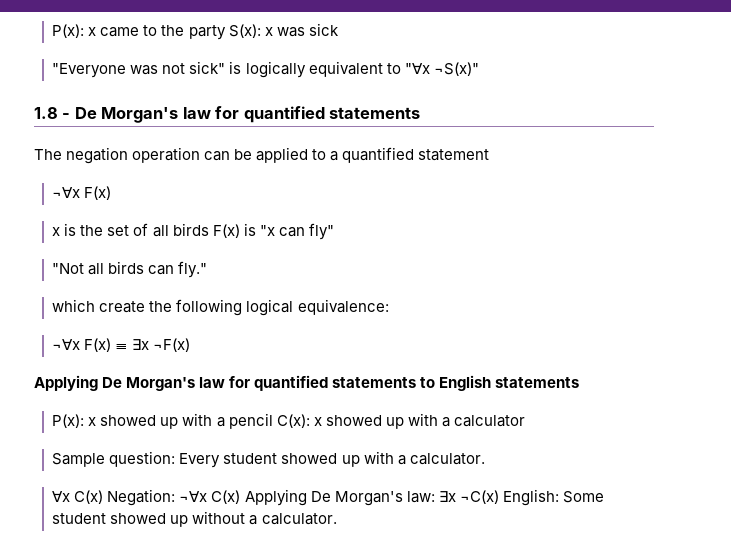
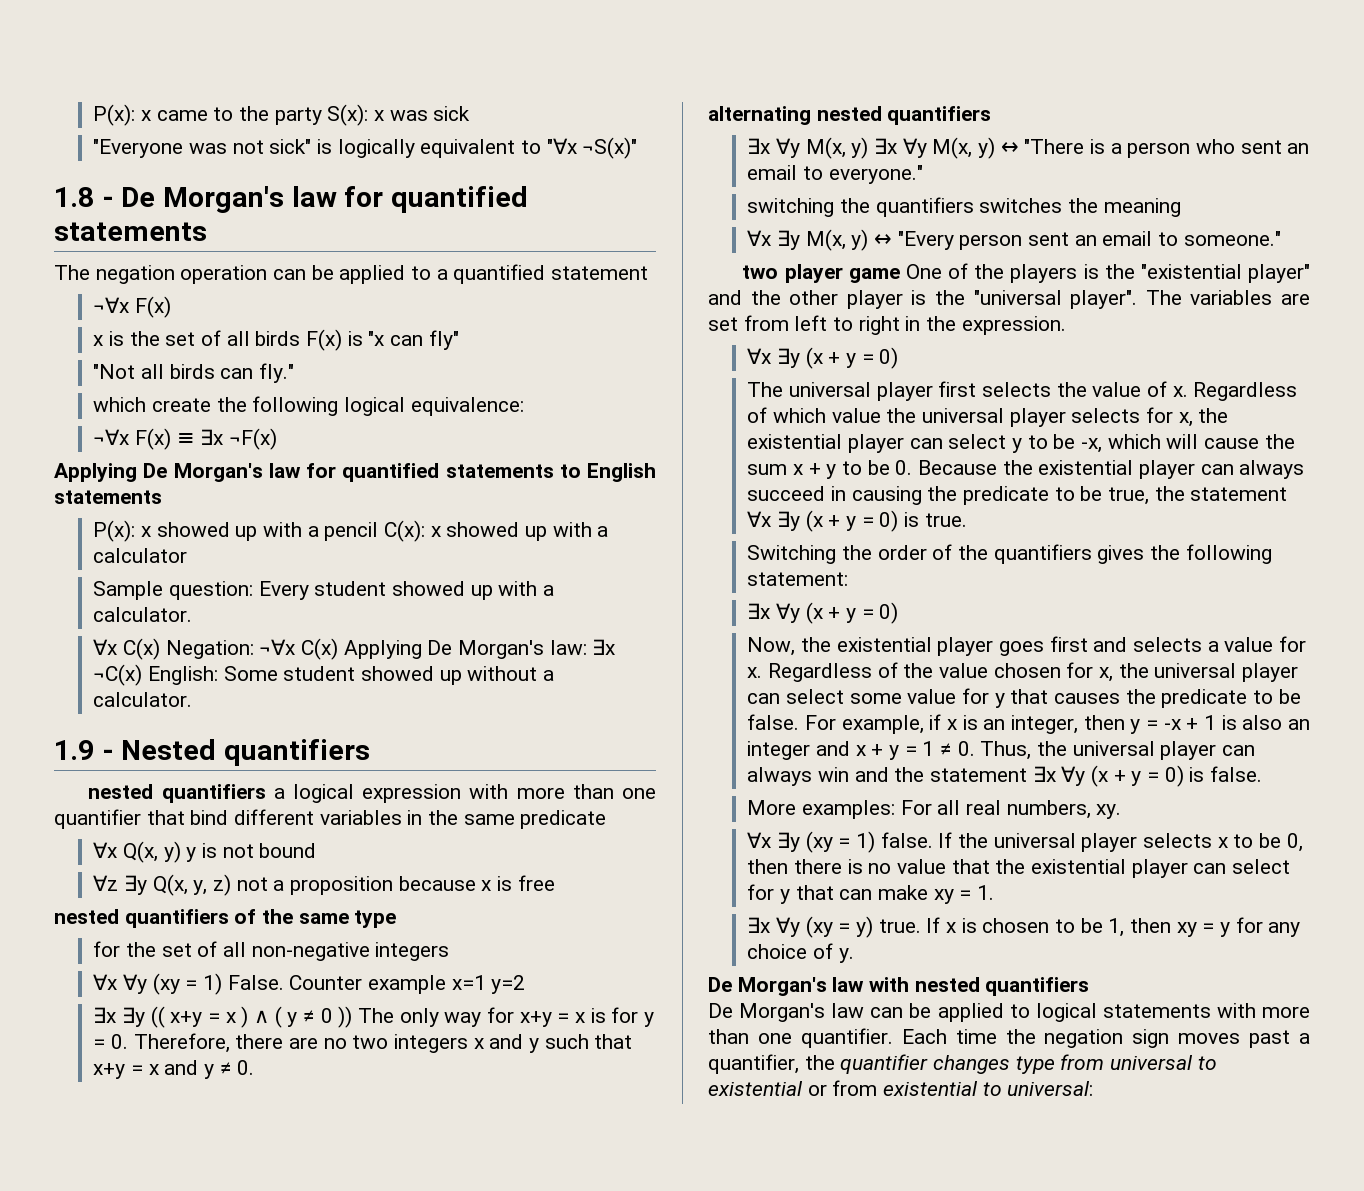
(337, 519) none -> [54,739,371,766] [88,784,656,803] [54,809,607,829] [93,841,317,863] [93,874,555,896] [54,909,397,928] [93,941,450,961] [93,973,526,995] [93,1006,654,1028] [93,1033,633,1053] [93,1060,255,1079] [708,106,992,125] [747,137,1310,159] [747,165,923,184] [747,197,1181,217] [747,229,1281,251] [742,263,1310,283] [708,290,1310,309] [708,315,1066,335] [747,347,899,369] [747,381,1298,401] [747,407,1229,427] [747,434,1295,453] [747,460,1305,479] [747,486,1288,505] [747,510,967,532] [747,544,1272,564] [747,572,849,586] [747,602,899,624] [747,636,1306,656] [747,662,1298,682] [747,688,1301,708] [747,714,1310,734] [747,741,1255,760] [747,765,1262,787] [747,800,1122,819] [747,831,1303,853] [747,859,1290,878] [747,884,994,904] [747,916,1301,938] [747,943,854,963] [708,977,1090,996] [708,1003,1310,1022] [708,1028,1310,1048] [708,1054,1217,1074] [708,1080,1094,1096] // 1.9 - Nested quantifiers // nested quantifiers a logical expression with more than one quantifier that bind different variables in the same predicate // ∀x Q(x, y) y is not bound // ∀z ∃y Q(x, y, z) not a proposition because x is free // nested quantifiers of the same type // for the set of all non-negative integers // ∀x ∀y (xy = 1) False. Counter example x=1 y=2 // ∃x ∃y (( x+y = x ) ∧ ( y ≠ 0 )) The only way for x+y = x is for y = 0. Therefore, there are no two integers x and y such that x+y = x and y ≠ 0. // alternating nested quantifiers // ∃x ∀y M(x, y) ∃x ∀y M(x, y) ↔ "There is a person who sent an email to everyone." // switching the quantifiers switches the meaning // ∀x ∃y M(x, y) ↔ "Every person sent an email to someone." // two player game One of the players is the "existential player" and the other player is the "universal player". The variables are set from left to right in the expression. // ∀x ∃y (x + y = 0) // The universal player first selects the value of x. Regardless of which value the universal player selects for x, the existential player can select y to be -x, which will cause the sum x + y to be 0. Because the existential player can always succeed in causing the predicate to be true, the statement ∀x ∃y (x + y = 0) is true. // Switching the order of the quantifiers gives the following statement: // ∃x ∀y (x + y = 0) // Now, the existential player goes first and selects a value for x. Regardless of the value chosen for x, the universal player can select some value for y that causes the predicate to be false. For example, if x is an integer, then y = -x + 1 is also an integer and x + y = 1 ≠ 0. Thus, the universal player can always win and the statement ∃x ∀y (x + y = 0) is false. // More examples: For all real numbers, xy. // ∀x ∃y (xy = 1) false. If the universal player selects x to be 0, then there is no value that the existential player can select for y that can make xy = 1. // ∃x ∀y (xy = y) true. If x is chosen to be 1, then xy = y for any choice of y. // De Morgan's law with nested quantifiers // De Morgan's law can be applied to logical statements with more than one quantifier. Each time the negation sign moves past a quantifier, the quantifier changes type from universal to existential or from existential to universal:

